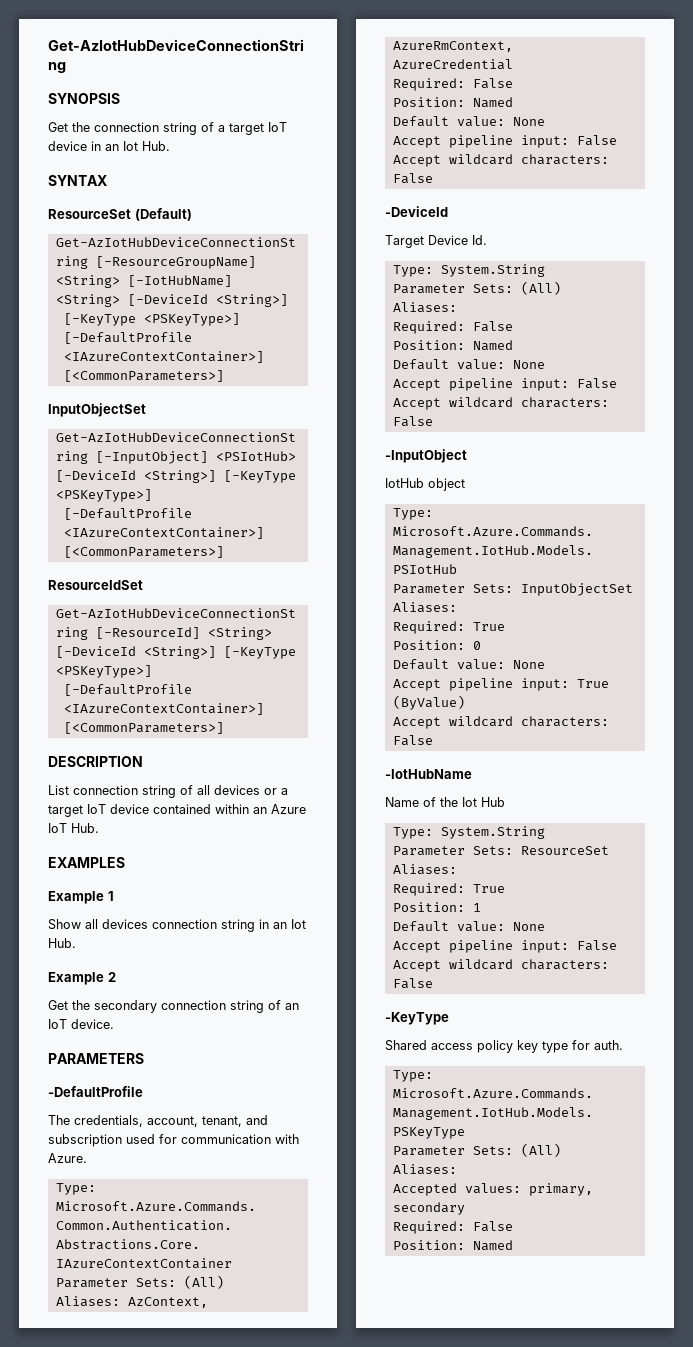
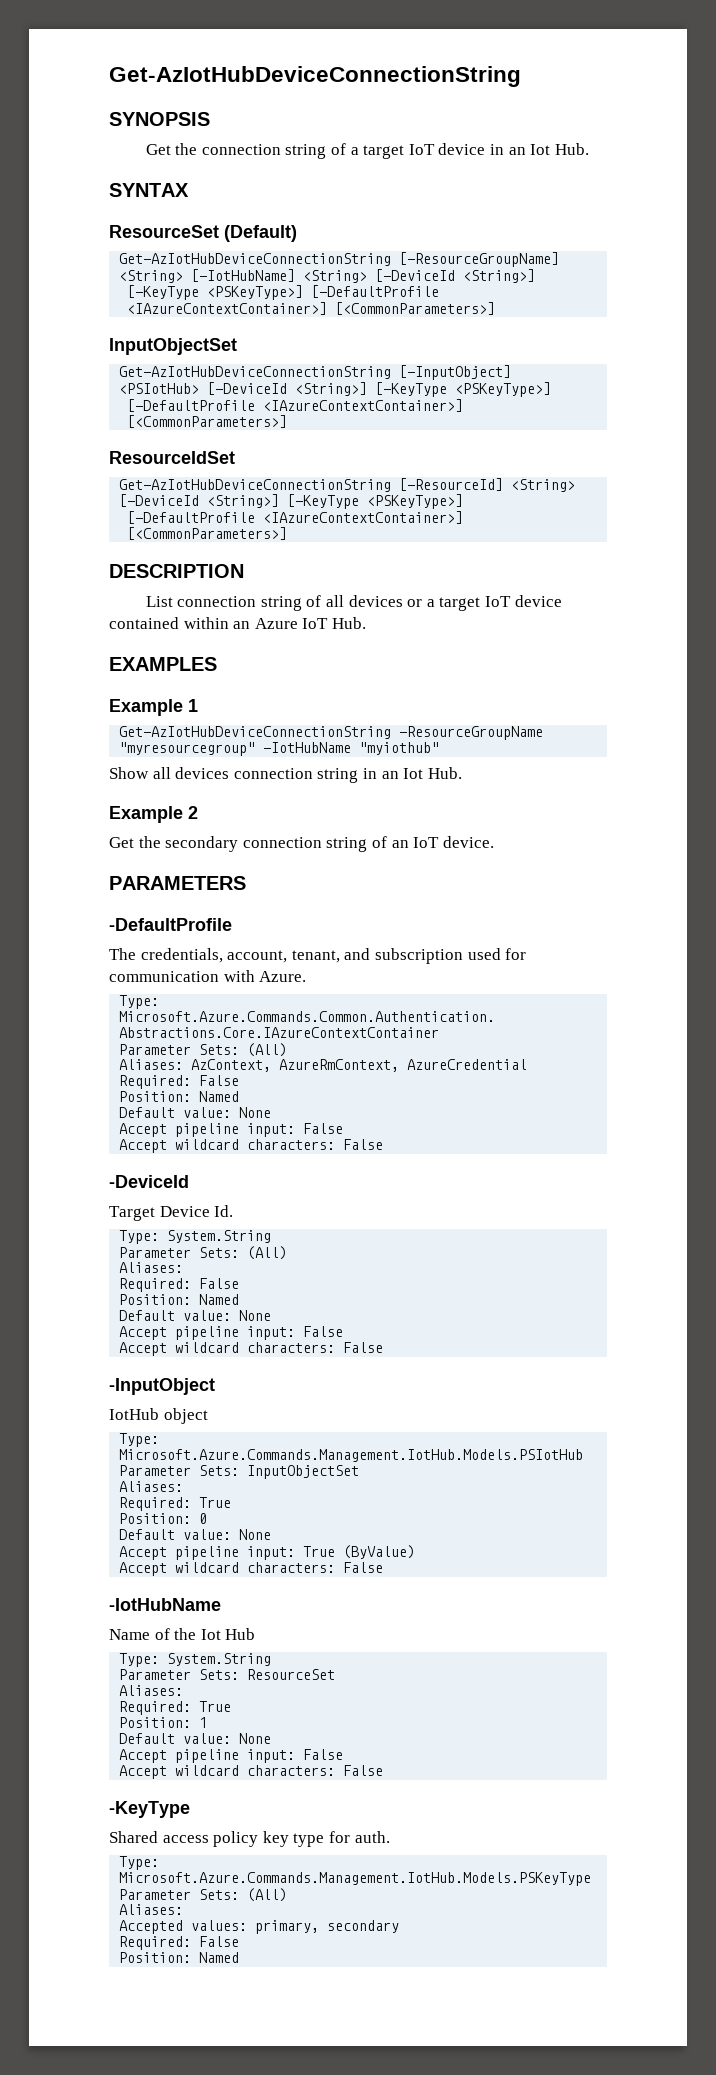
(114, 896) none -> [119,726,544,740] [119,742,440,756] // Get-AzIotHubDeviceConnectionString -ResourceGroupName "myresourcegroup" -IotHubName "myiothub"

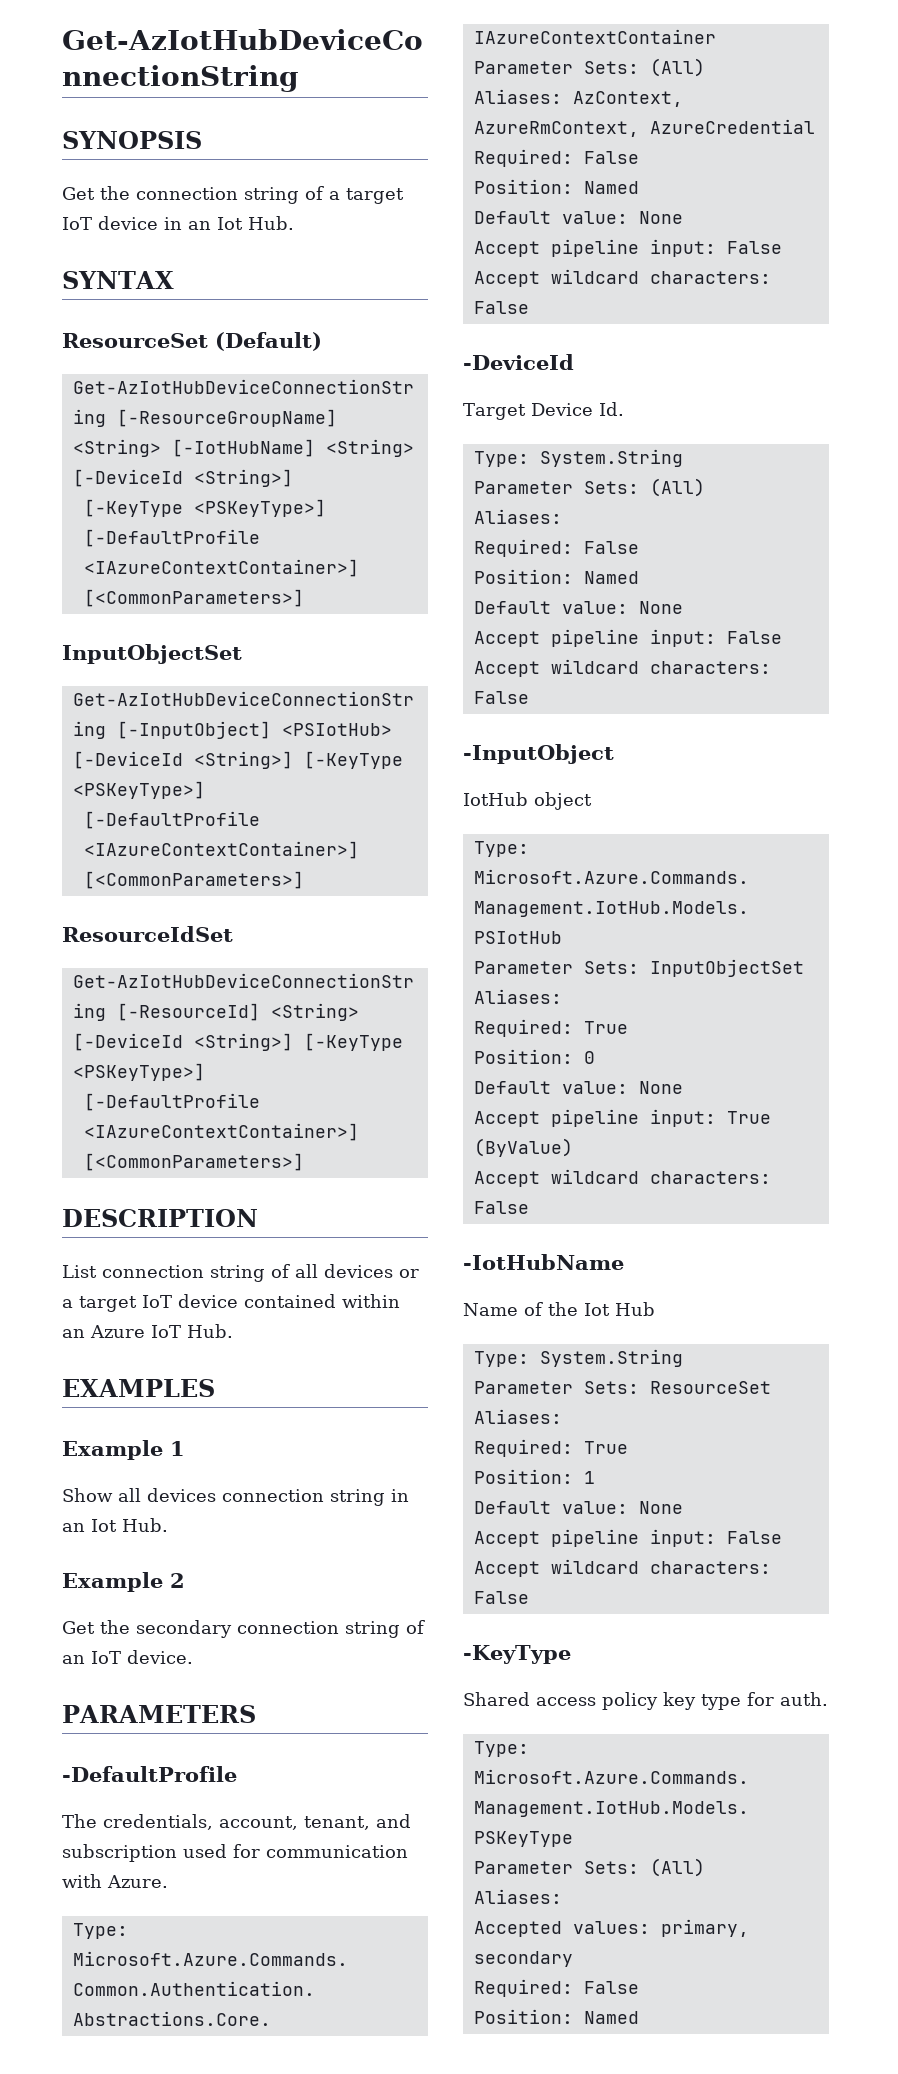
[119,726,544,740] [119,742,440,756] // Get-AzIotHubDeviceConnectionString -ResourceGroupName "myresourcegroup" -IotHubName "myiothub" -> (185, 1448) none

